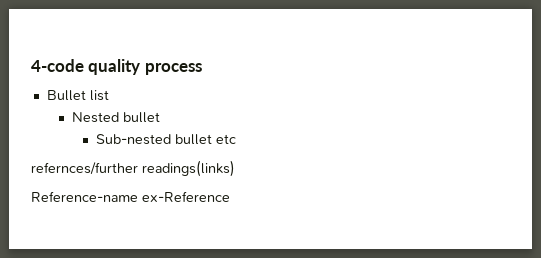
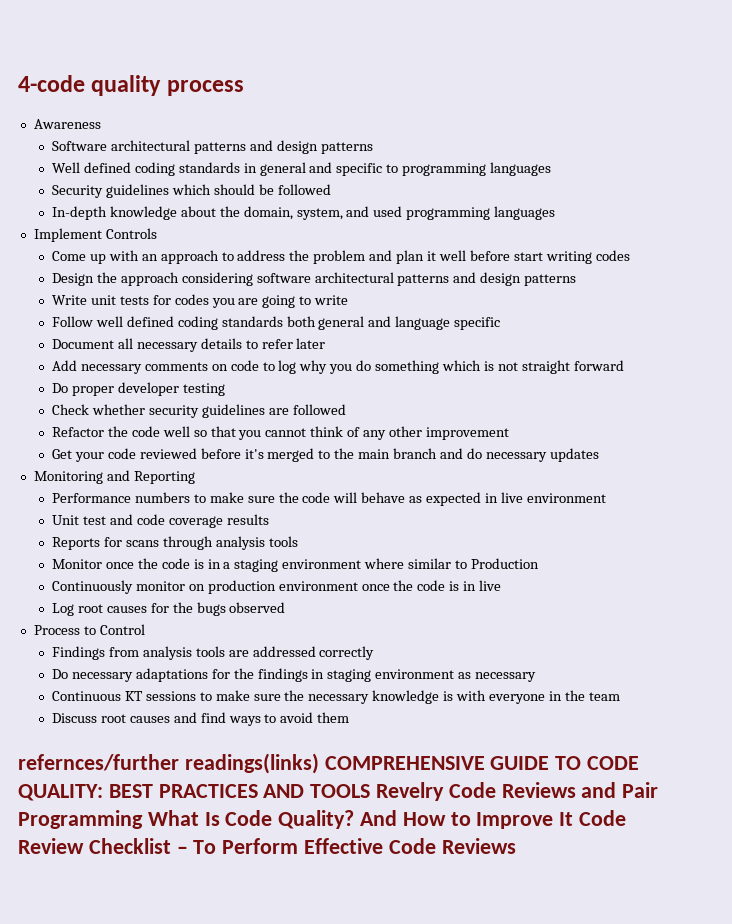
[46,90,109,101] [71,112,160,123] [96,134,237,145] [31,160,235,177] [31,191,230,202] Bullet list // Nested bullet // Sub-nested bullet etc // refernces/further readings(links) // Reference-name ex-Reference -> [33,119,101,129] [51,140,373,154] [51,162,552,176] [51,184,331,198] [51,206,556,220] [33,228,157,242] [51,250,630,264] [51,272,577,286] [51,294,349,308] [51,316,501,330] [51,338,326,352] [51,360,624,374] [51,382,225,396] [51,404,346,418] [51,426,509,440] [51,448,599,462] [33,470,195,484] [51,492,606,506] [51,514,269,528] [51,536,298,550] [51,558,539,572] [51,580,502,594] [51,602,286,616] [33,624,145,635] [51,646,375,660] [51,668,537,682] [51,690,620,704] [51,712,350,726] [18,753,640,774] [18,782,659,801] [18,810,627,829] [18,838,516,854] Awareness // Software architectural patterns and design patterns // Well defined coding standards in general and specific to programming languages // Security guidelines which should be followed // In-depth knowledge about the domain, system, and used programming languages // Implement Controls // Come up with an approach to address the problem and plan it well before start writing codes // Design the approach considering software architectural patterns and design patterns // Write unit tests for codes you are going to write // Follow well defined coding standards both general and language specific // Document all necessary details to refer later // Add necessary comments on code to log why you do something which is not straight forward // Do proper developer testing // Check whether security guidelines are followed // Refactor the code well so that you cannot think of any other improvement // Get your code reviewed before it's merged to the main branch and do necessary updates // Monitoring and Reporting // Performance numbers to make sure the code will behave as expected in live environment // Unit test and code coverage results // Reports for scans through analysis tools // Monitor once the code is in a staging environment where similar to Production // Continuously monitor on production environment once the code is in live // Log root causes for the bugs observed // Process to Control // Findings from analysis tools are addressed correctly // Do necessary adaptations for the findings in staging environment as necessary // Continuous KT sessions to make sure the necessary knowledge is with everyone in the team // Discuss root causes and find ways to avoid them // refernces/further readings(links) COMPREHENSIVE GUIDE TO CODE QUALITY: BEST PRACTICES AND TOOLS Revelry Code Reviews and Pair Programming What Is Code Quality? And How to Improve It Code Review Checklist – To Perform Effective Code Reviews

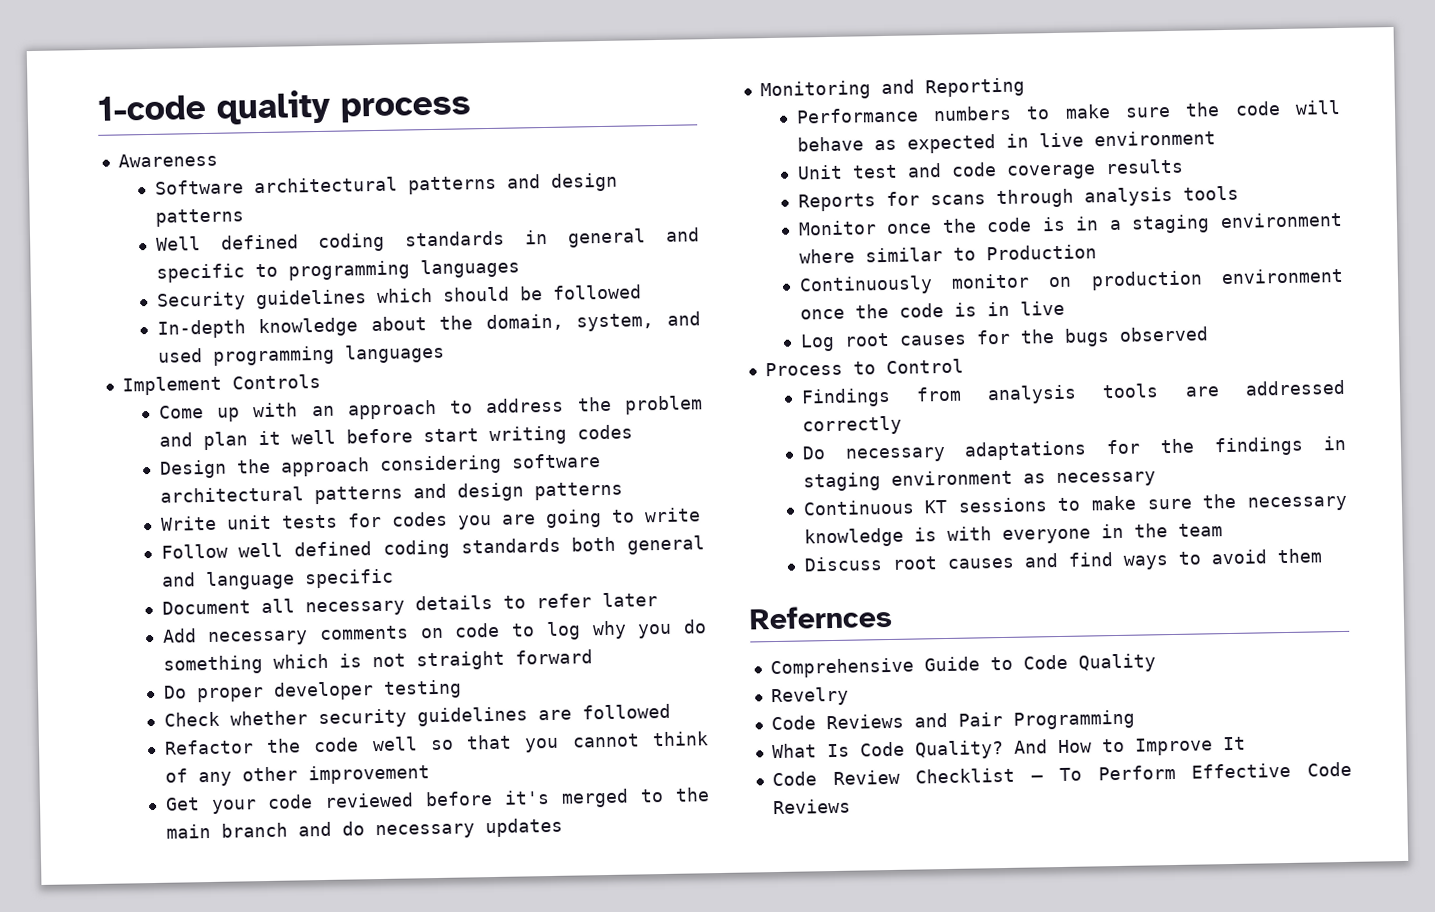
[18,75,85,92] 4-code -> [97,94,206,121] 1-code
[18,753,640,774] [18,784,371,801] refernces/further readings(links) COMPREHENSIVE GUIDE TO CODE QUALITY: BEST PRACTICES AND TOOLS -> [749,604,893,630] [769,653,1156,679] Refernces // Comprehensive Guide to Code Quality //
(445, 791) none -> (849, 696) //
(143, 819) none -> (1135, 719) //
(574, 819) none -> (1246, 743) //

